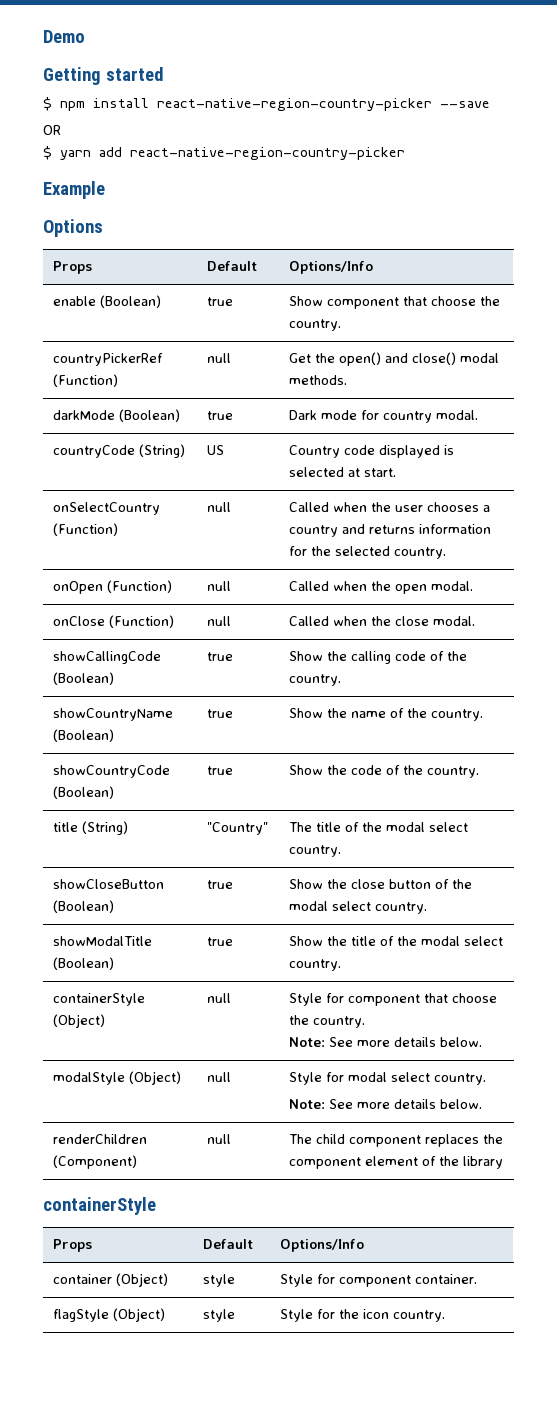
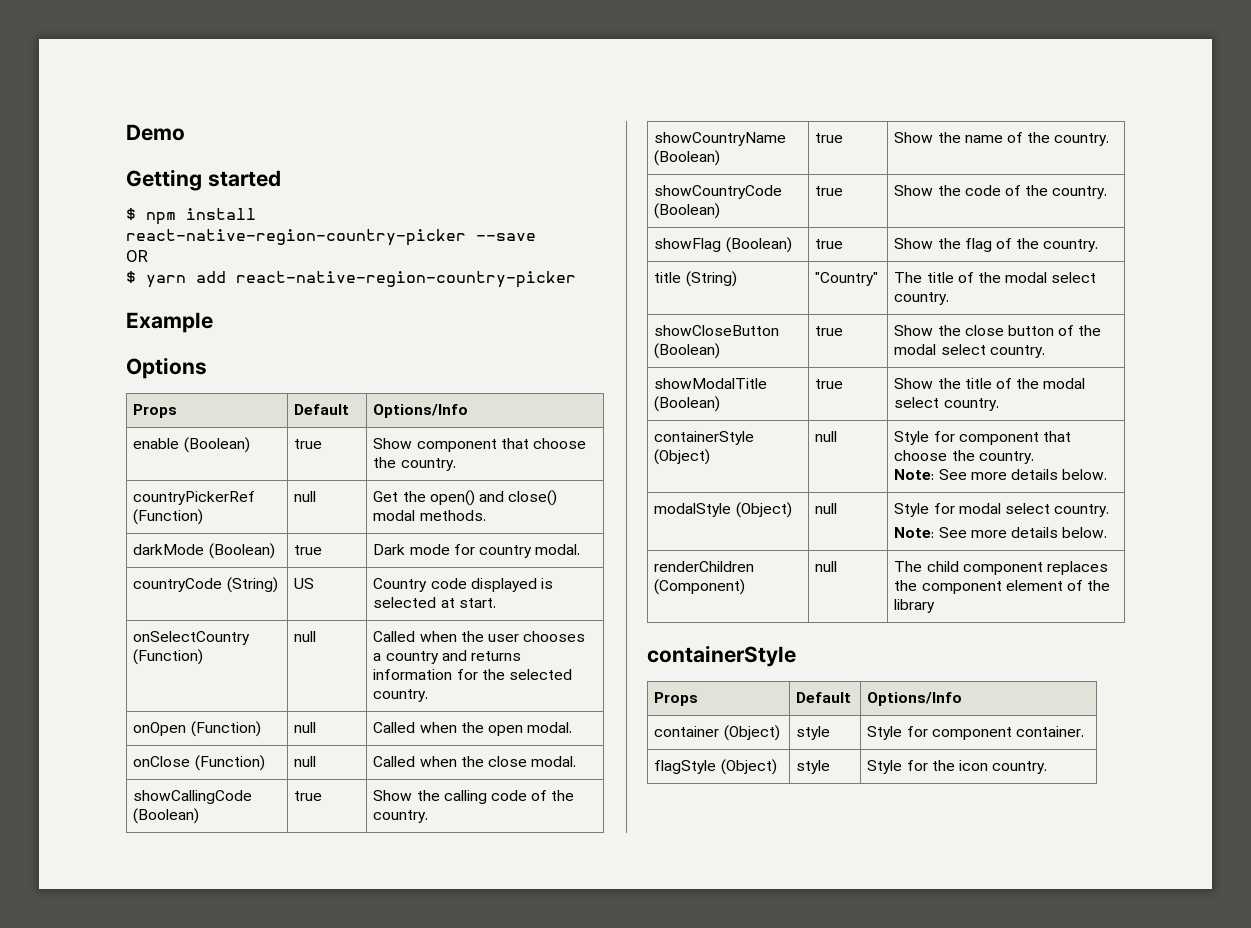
(479, 772) none -> [654,237,792,253] [815,239,844,249] [894,238,1099,252] // showFlag (Boolean) | true | Show the flag of the country.

